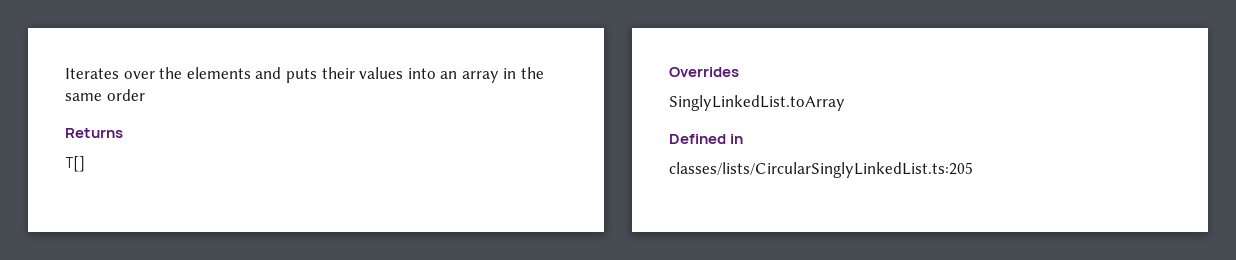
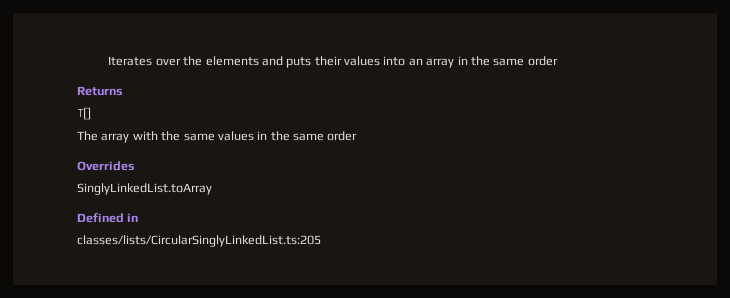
(85, 164) none -> [77,131,358,143] // The array with the same values in the same order

